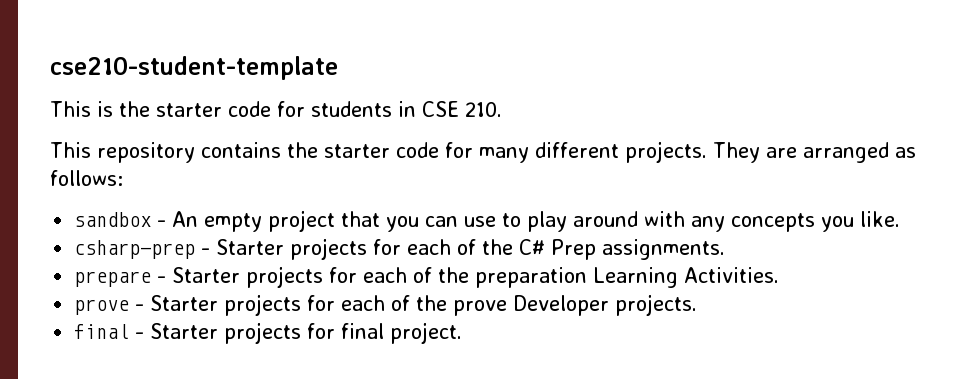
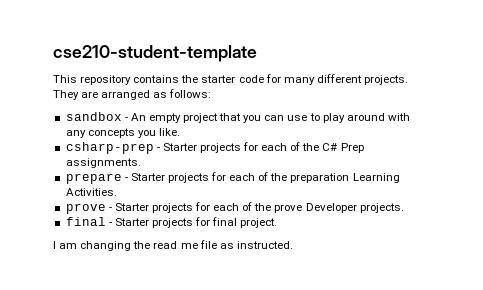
[50,101,502,117] // This is the starter code for students in CSE 210. -> (257, 53) none
(463, 333) none -> [53,240,293,251] // I am changing the read me file as instructed.

